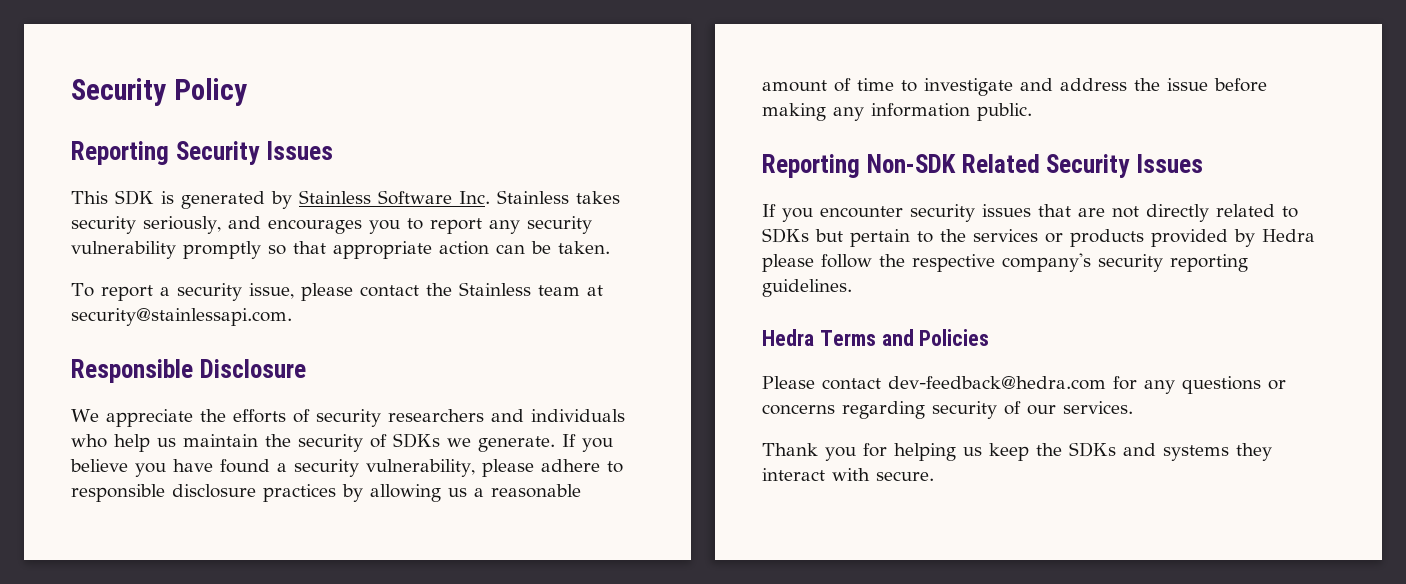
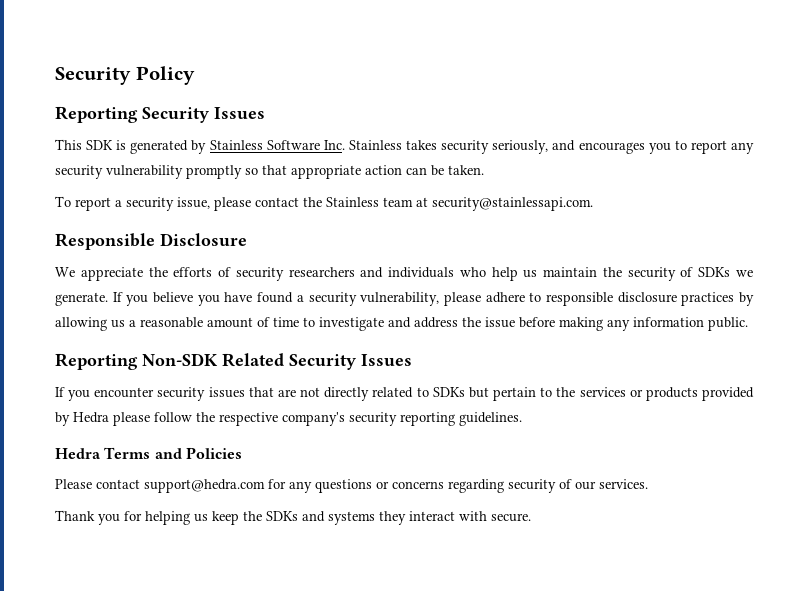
[888,376,1106,390] dev-feedback@hedra.com -> [144,479,265,493] support@hedra.com

